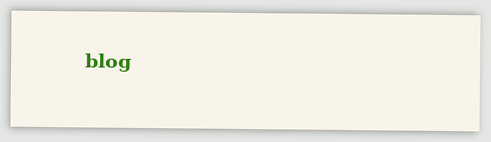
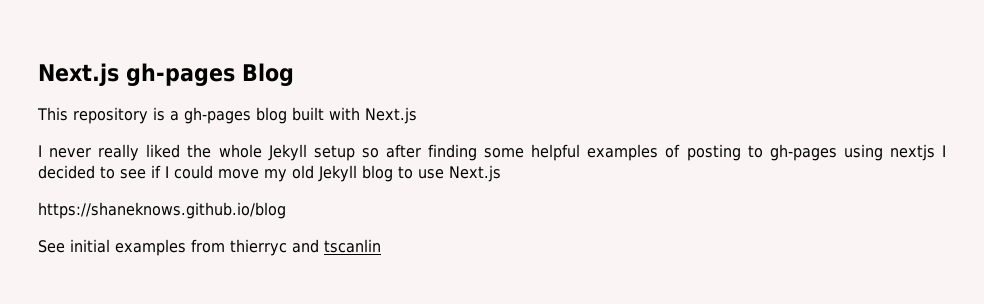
[84,53,132,72] blog -> [38,63,294,86] [37,107,417,124] [38,144,947,161] [38,165,501,182] [38,202,286,219] [38,239,381,256] Next.js gh-pages Blog // This repository is a gh-pages blog built with Next.js // I never really liked the whole Jekyll setup so after finding some helpful examples of posting to gh-pages using nextjs I decided to see if I could move my old Jekyll blog to use Next.js // https://shaneknows.github.io/blog // See initial examples from thierryc and tscanlin

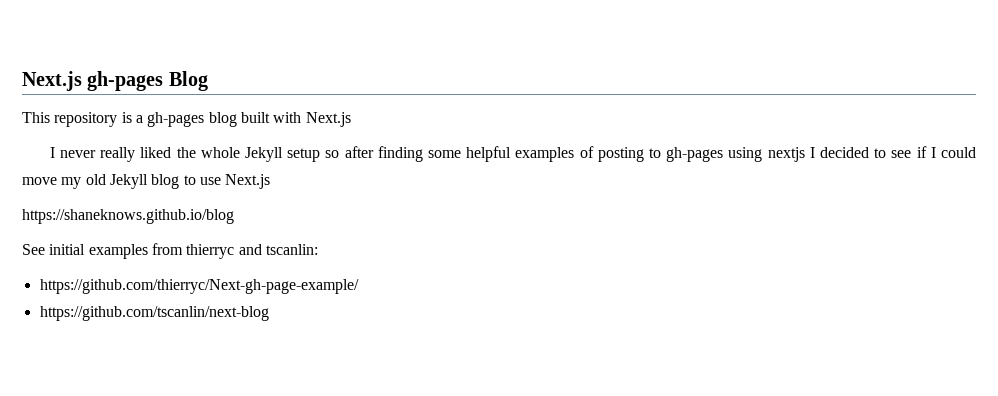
[324,239,381,253] tscanlin -> [265,244,318,255] [39,279,359,294] [39,306,269,321] tscanlin: // https://github.com/thierryc/Next-gh-page-example/ // https://github.com/tscanlin/next-blog

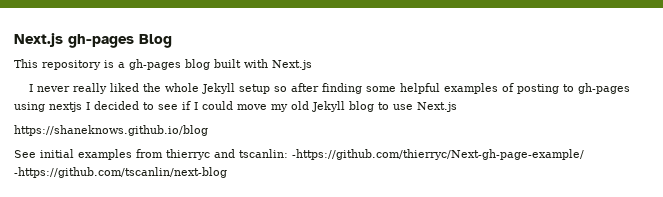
[39,279,359,294] [39,306,269,321] // https://github.com/thierryc/Next-gh-page-example/ // https://github.com/tscanlin/next-blog -> [292,149,584,160] [14,167,227,178] -https://github.com/thierryc/Next-gh-page-example/ -https://github.com/tscanlin/next-blog

